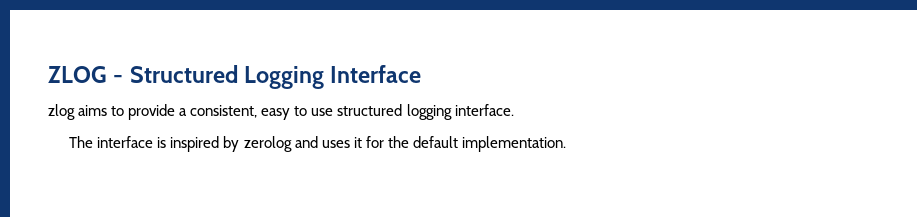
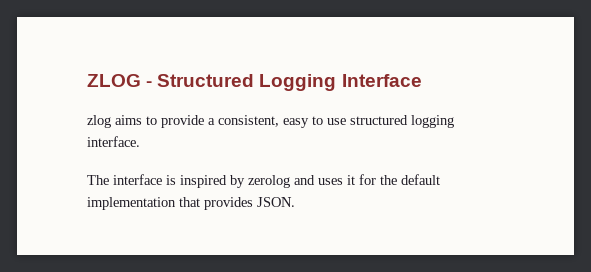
[461,136,566,152] implementation. -> [87,197,295,210] implementation that provides JSON.

